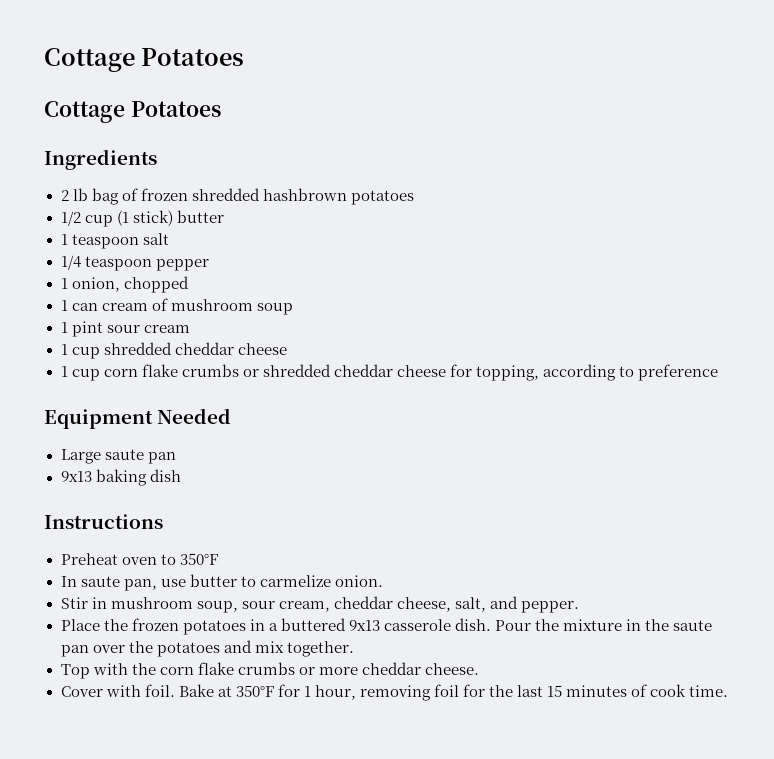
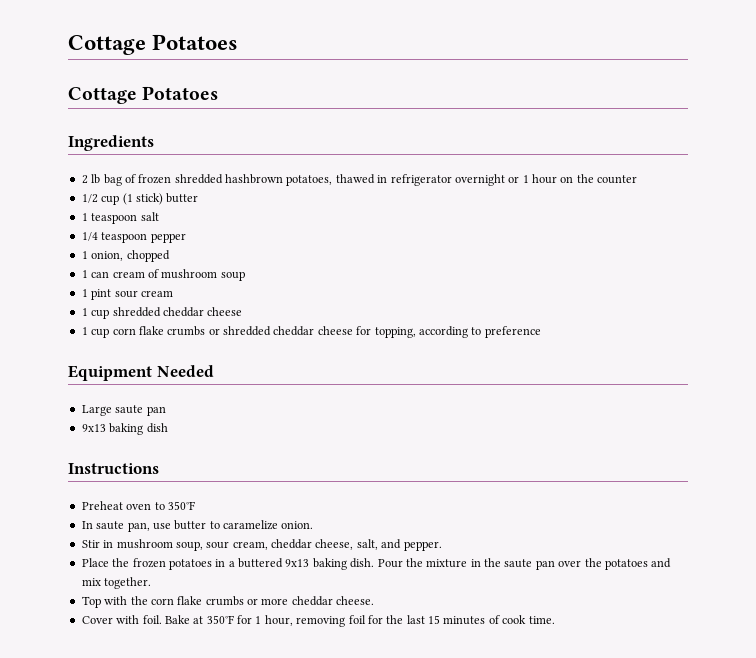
[350,190,414,205] potatoes -> [286,174,638,186] potatoes, thawed in refrigerator overnight or 1 hour on the counter
[259,575,331,587] carmelize -> [223,520,278,530] caramelize
[383,619,451,631] casserole -> [312,558,347,570] baking

